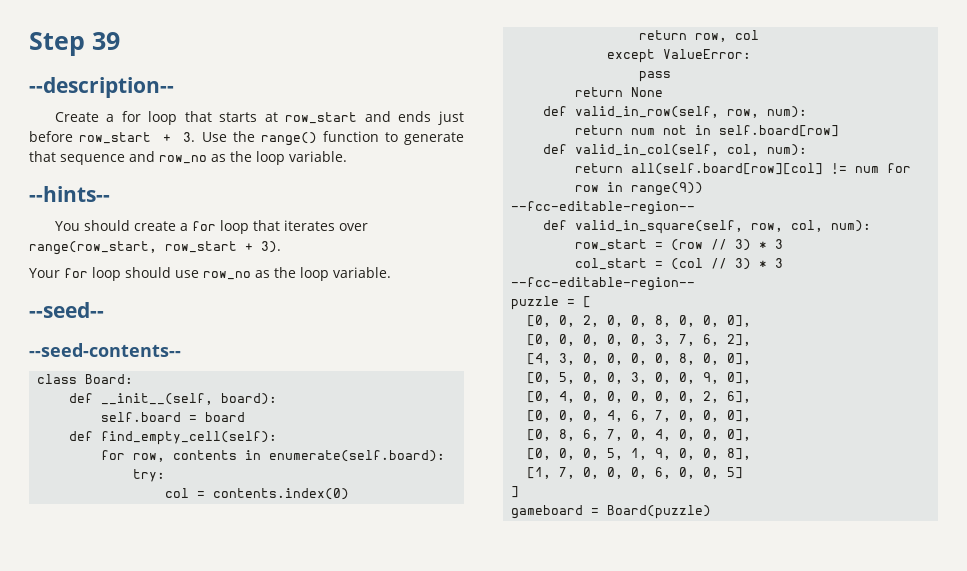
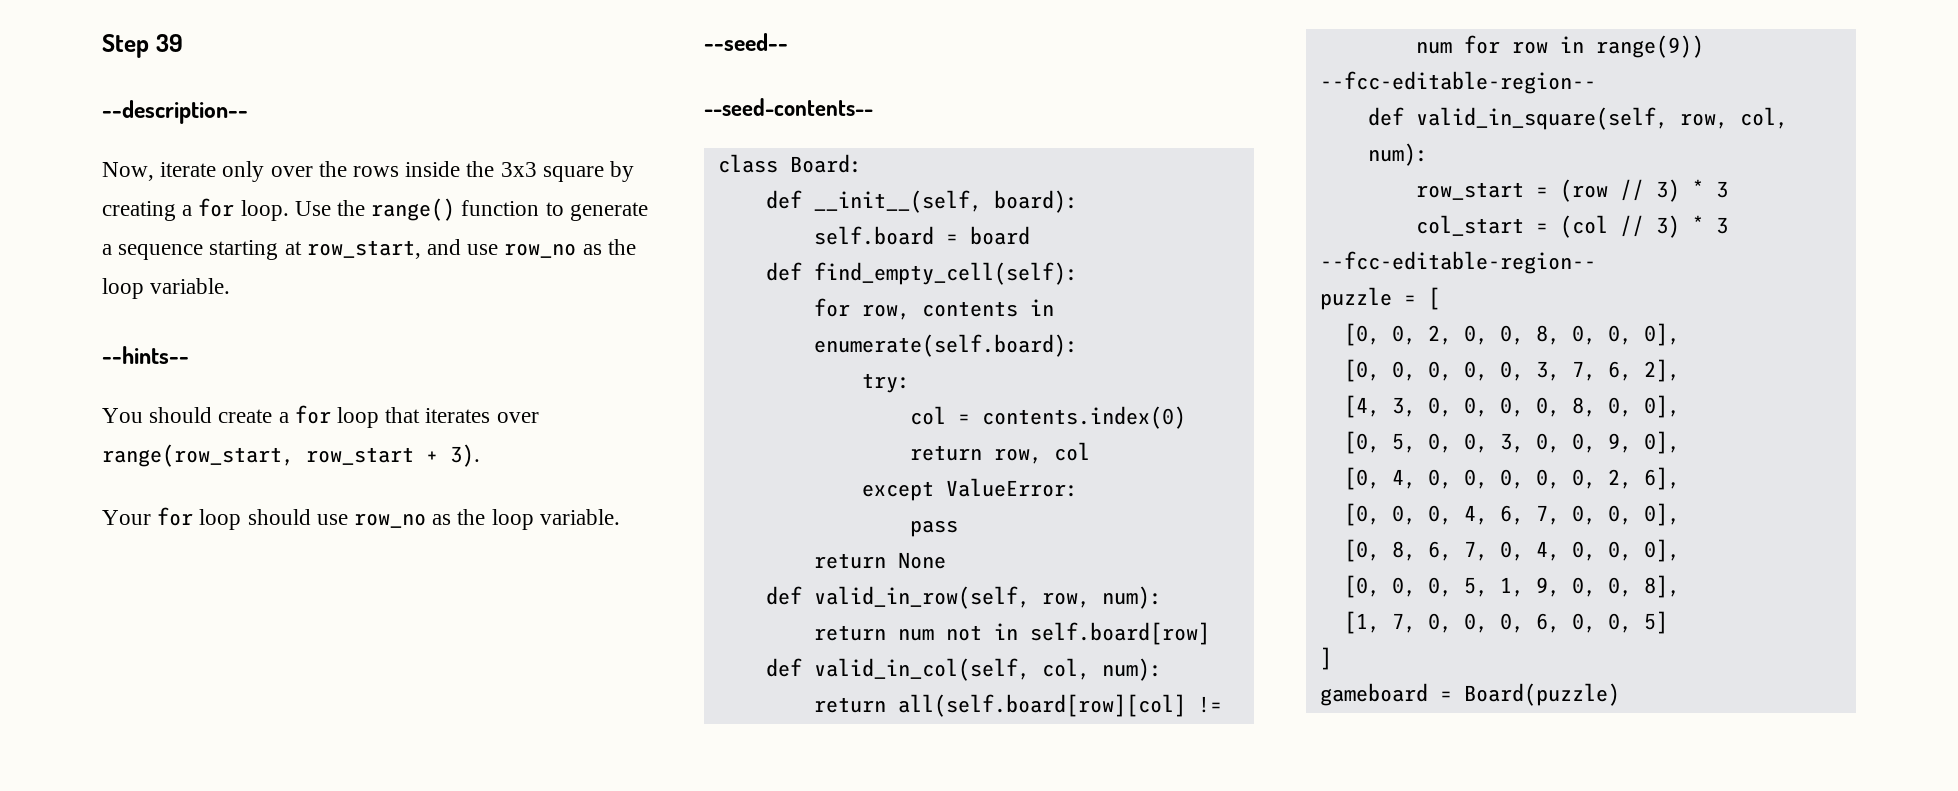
[54,111,464,125] [29,131,196,144] Create a for loop that starts at row_start and ends just before row_start + 3. -> [102,161,635,182] [102,198,289,221] Now, iterate only over the rows inside the 3x3 square by creating a for loop.
[29,151,155,165] that sequence and -> [102,239,499,260] a sequence starting at row_start, and use

